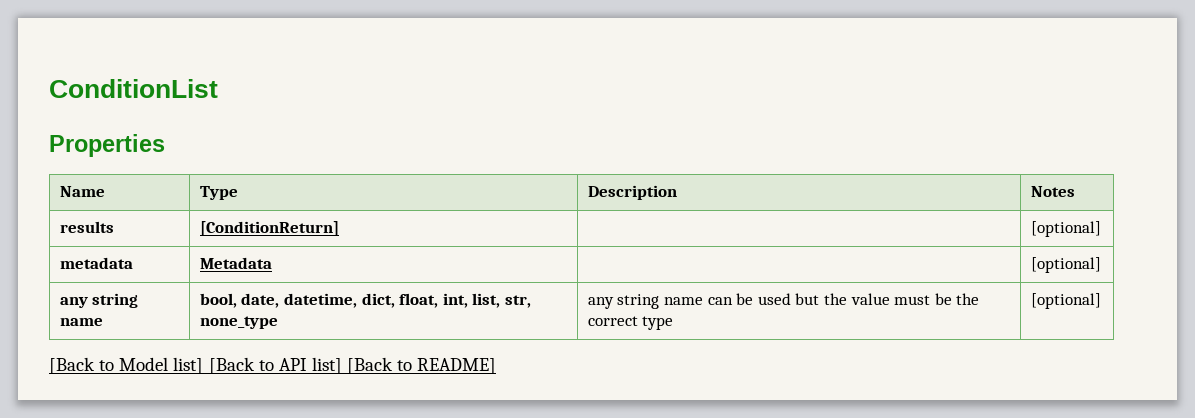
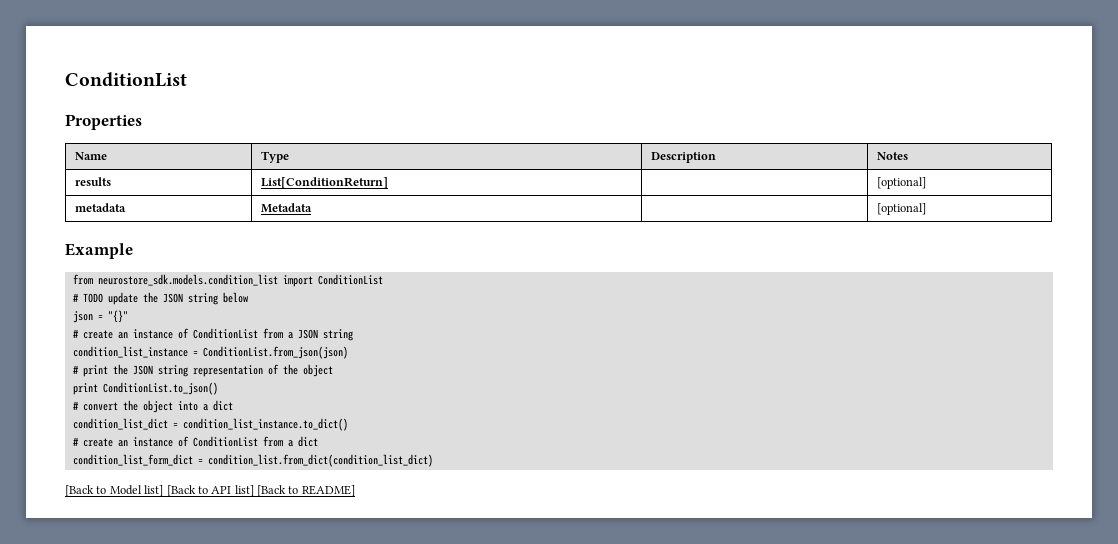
[199,221,339,236] [ConditionReturn] -> [260,177,388,189] List[ConditionReturn]
[59,293,139,308] [59,318,103,326] [199,293,531,308] [199,316,278,329] [587,293,980,309] [587,316,674,330] [1030,293,1101,309] // any string name | bool, date, datetime, dict, float, int, list, str, none_type | any string name can be used but the value must be the correct type | [optional] -> [65,243,133,259] [72,274,383,287] [72,292,248,305] [72,310,128,323] [72,328,353,341] [72,346,348,359] [72,364,333,377] [72,382,218,395] [72,400,233,413] [72,418,348,431] [72,436,318,447] [72,454,433,467] // Example // from neurostore_sdk.models.condition_list import ConditionList // # TODO update the JSON string below // json = "{}" // # create an instance of ConditionList from a JSON string // condition_list_instance = ConditionList.from_json(json) // # print the JSON string representation of the object // print ConditionList.to_json() // # convert the object into a dict // condition_list_dict = condition_list_instance.to_dict() // # create an instance of ConditionList from a dict // condition_list_form_dict = condition_list.from_dict(condition_list_dict)

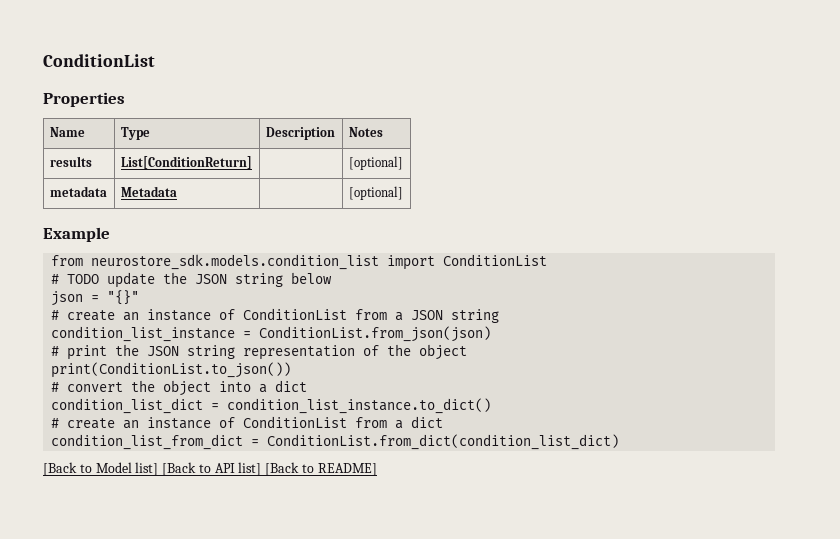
[72,382,218,395] print ConditionList.to_json() -> [51,362,292,378] print(ConditionList.to_json())
[72,454,433,467] condition_list_form_dict = condition_list.from_dict(condition_list_dict) -> [51,434,620,450] condition_list_from_dict = ConditionList.from_dict(condition_list_dict)

